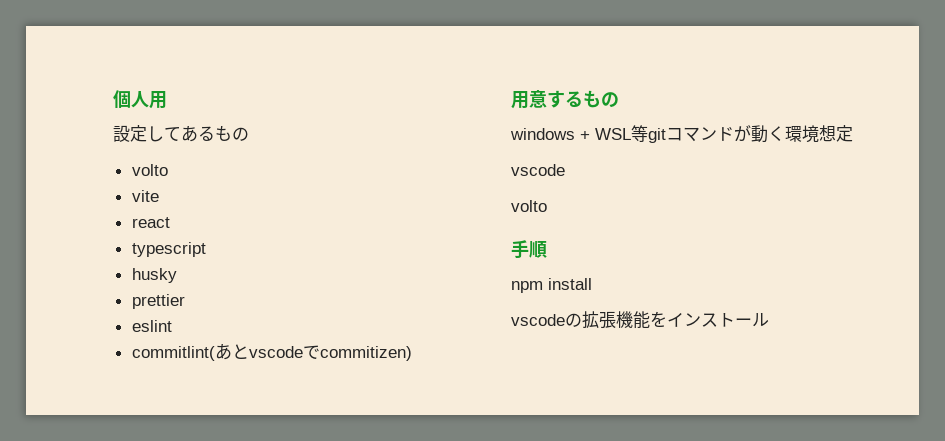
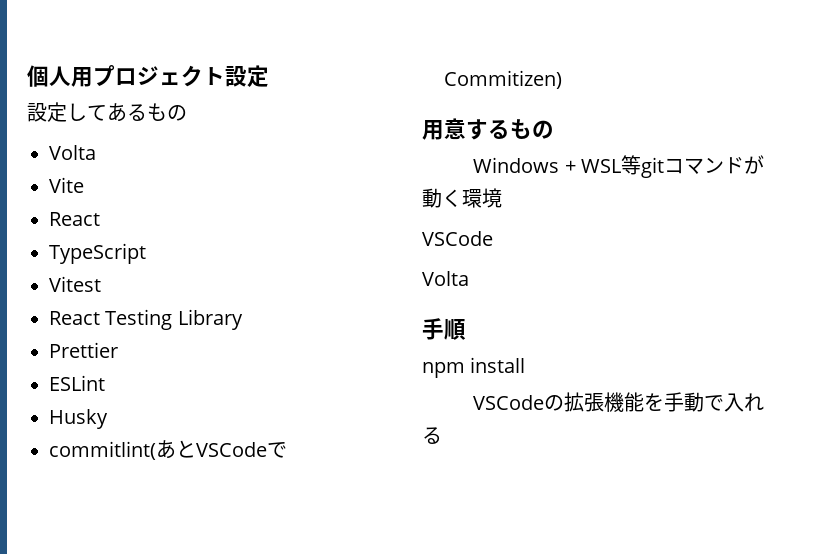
(167, 100) none -> [93,65,269,87] プロジェクト設定
[131,164,168,176] [131,190,159,202] [131,217,170,228] [131,242,206,257] [131,268,177,283] [131,294,185,309] [131,320,172,332] volto // vite // react // typescript // husky // prettier // eslint -> [49,145,96,160] [49,177,84,193] [49,212,100,226] [49,243,146,264] [49,276,101,292] [49,309,243,330] [49,342,118,358] [49,375,105,391] [49,409,108,429] Volta // Vite // React // TypeScript // Vitest // React Testing Library // Prettier // ESLint // Husky
[248,345,412,361] vscodeでcommitizen) -> [196,442,287,458] [444,70,562,89] VSCodeでCommitizen)
[510,128,575,140] windows -> [473,157,560,173] Windows
[819,125,853,142] [511,164,565,176] [511,200,547,212] 想定 // vscode // volto -> [422,231,493,246] [422,271,469,286] // VSCode // Volta
[511,314,565,326] vscode -> [473,395,545,410] VSCode
[667,313,769,327] インストール -> [664,392,765,412] [422,427,442,444] 手動で入れる

